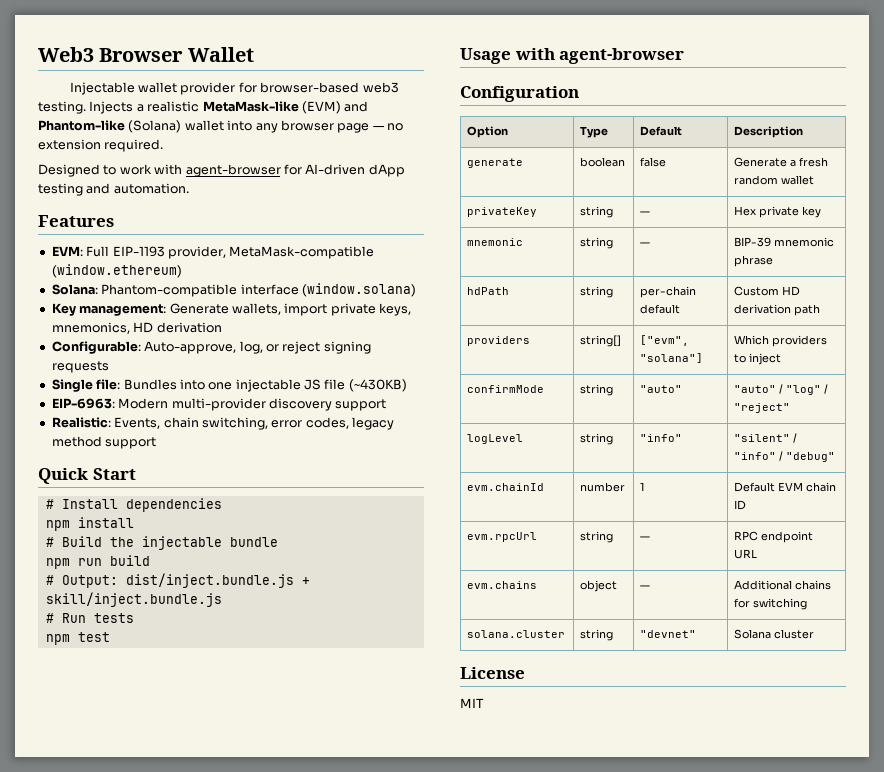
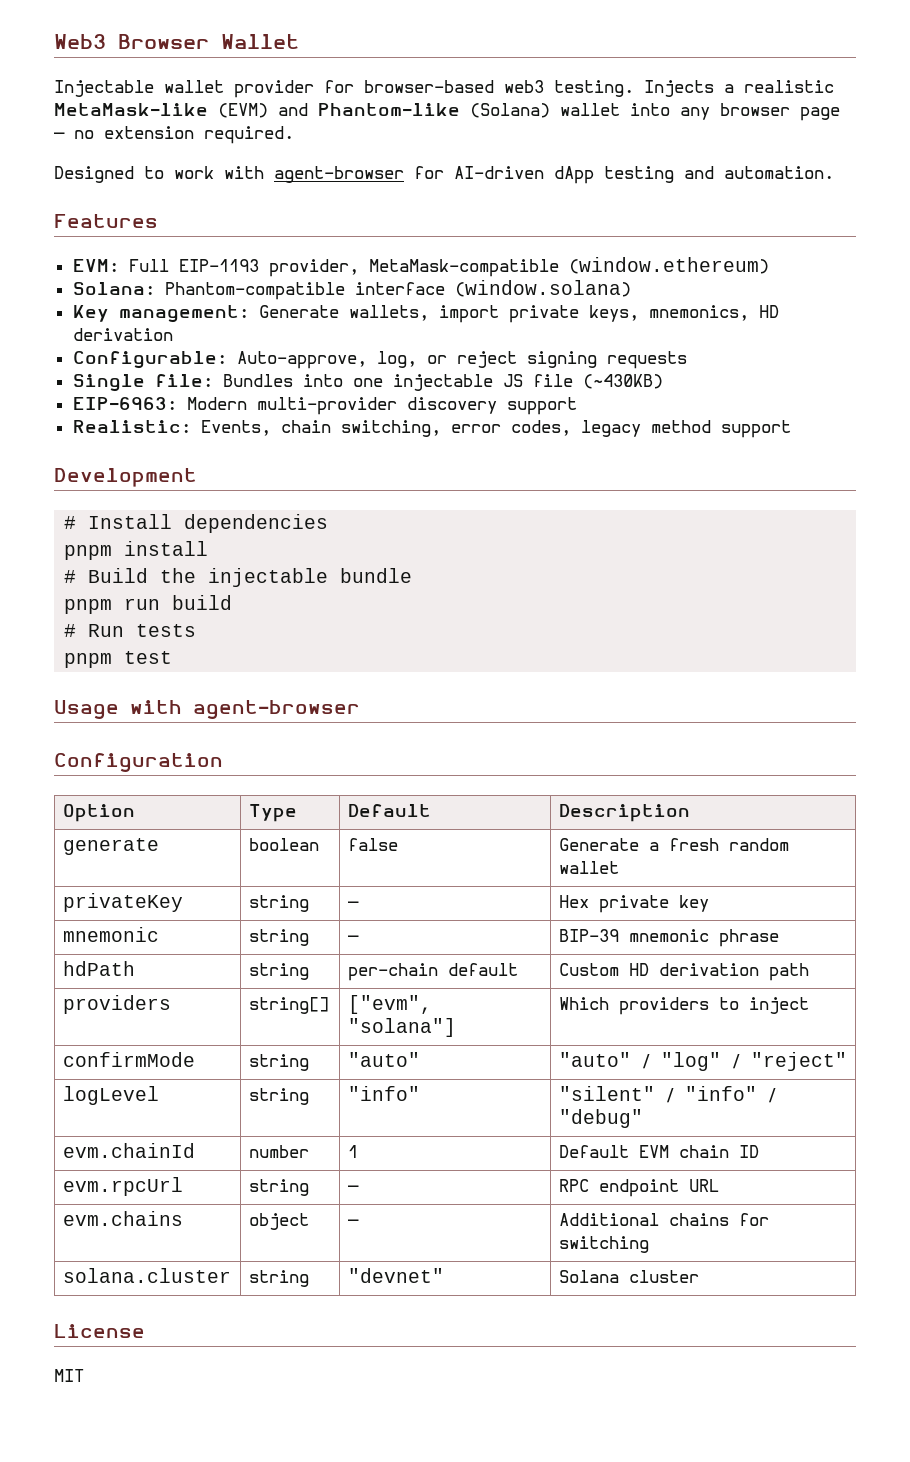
[38,468,136,484] Quick Start -> [54,468,197,487] Development
[45,520,70,531] npm -> [64,545,113,560] pnpm
[45,558,70,569] npm -> [64,599,113,614] pnpm
[45,573,310,588] [45,592,222,607] // # Output: dist/inject.bundle.js + skill/inject.bundle.js -> (233, 602) none
[45,634,70,645] npm -> [64,653,113,668] pnpm

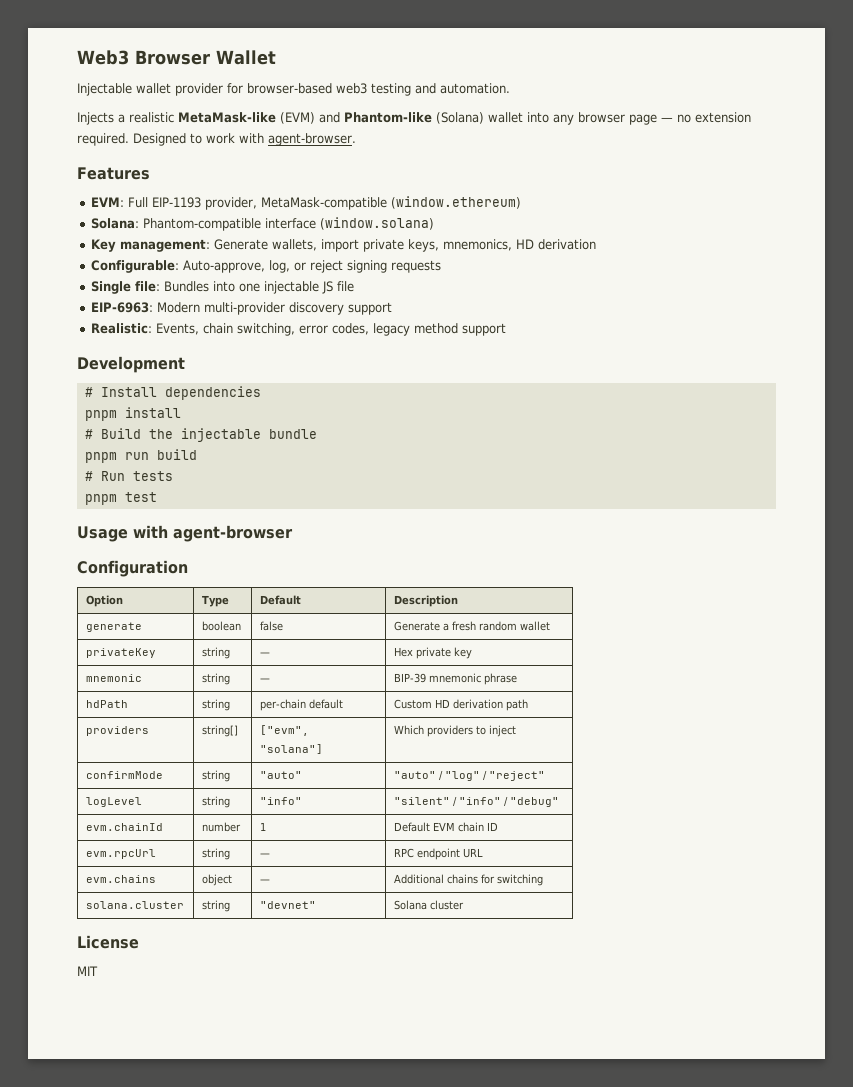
[554,80,634,97] testing. -> [371,83,510,96] testing and automation. //
(294, 135) // -> (129, 139) none
[274,166,834,184] agent-browser for AI-driven dApp testing and automation. -> [268,133,356,146] agent-browser.
[582,374,663,389] (~430KB) -> (354, 286) none

